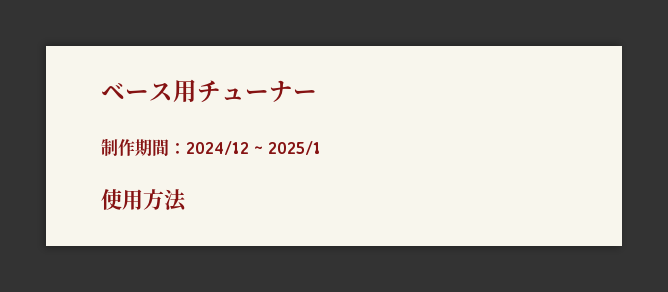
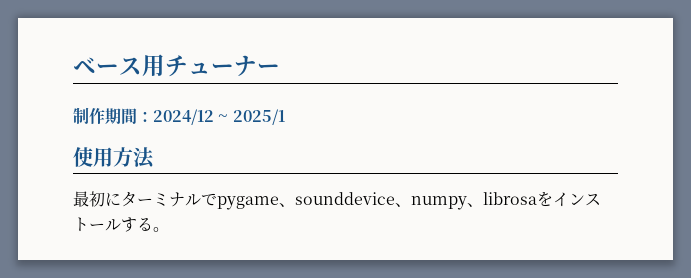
(187, 200) none -> [73,191,601,210] [73,217,169,232] // 最初にターミナルでpygame、sounddevice、numpy、librosaをインストールする。

